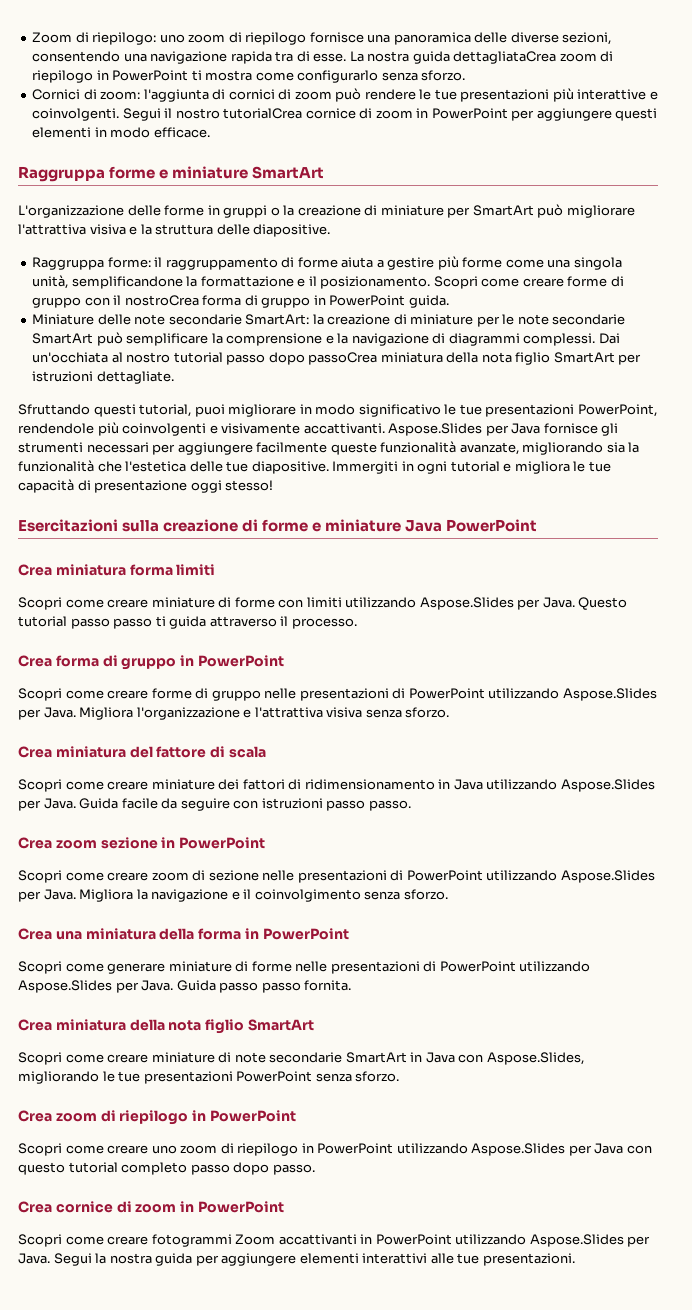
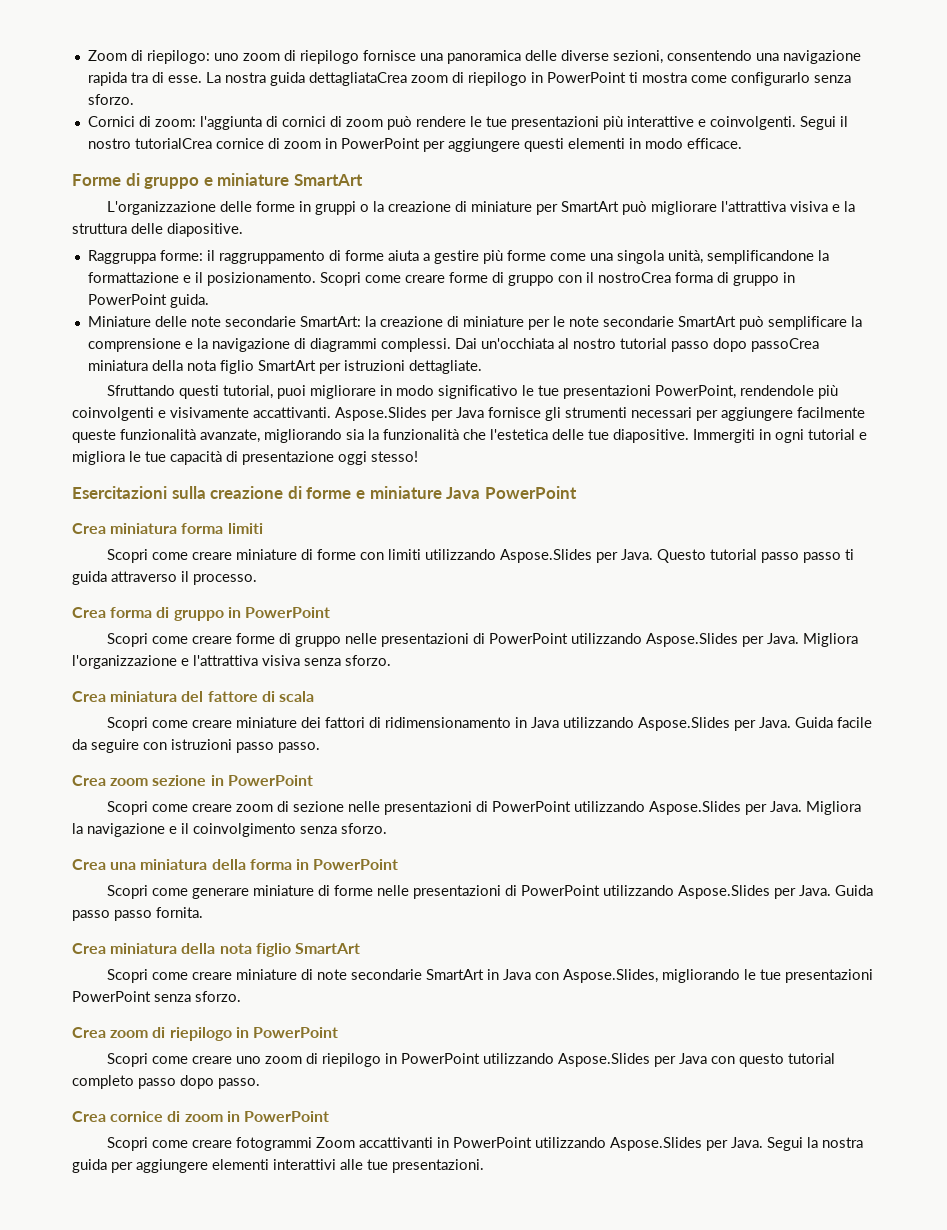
[18,166,156,182] Raggruppa forme -> [72,173,200,189] Forme di gruppo

